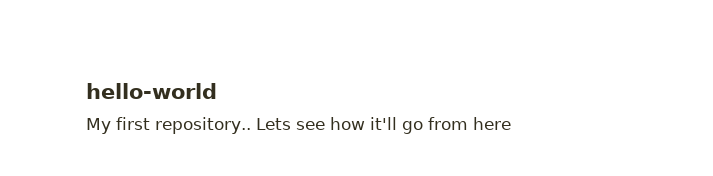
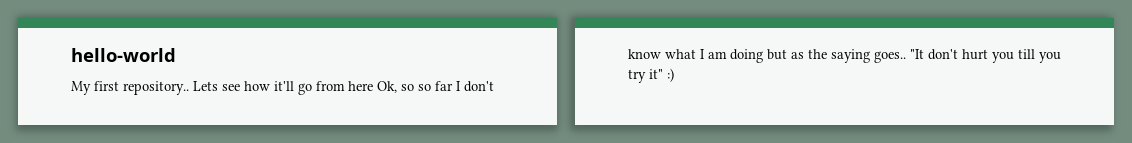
(511, 123) none -> [377,81,494,93] [628,49,1061,63] [628,68,674,83] Ok, so so far I don't know what I am doing but as the saying goes.. "It don't hurt you till you try it" :)

